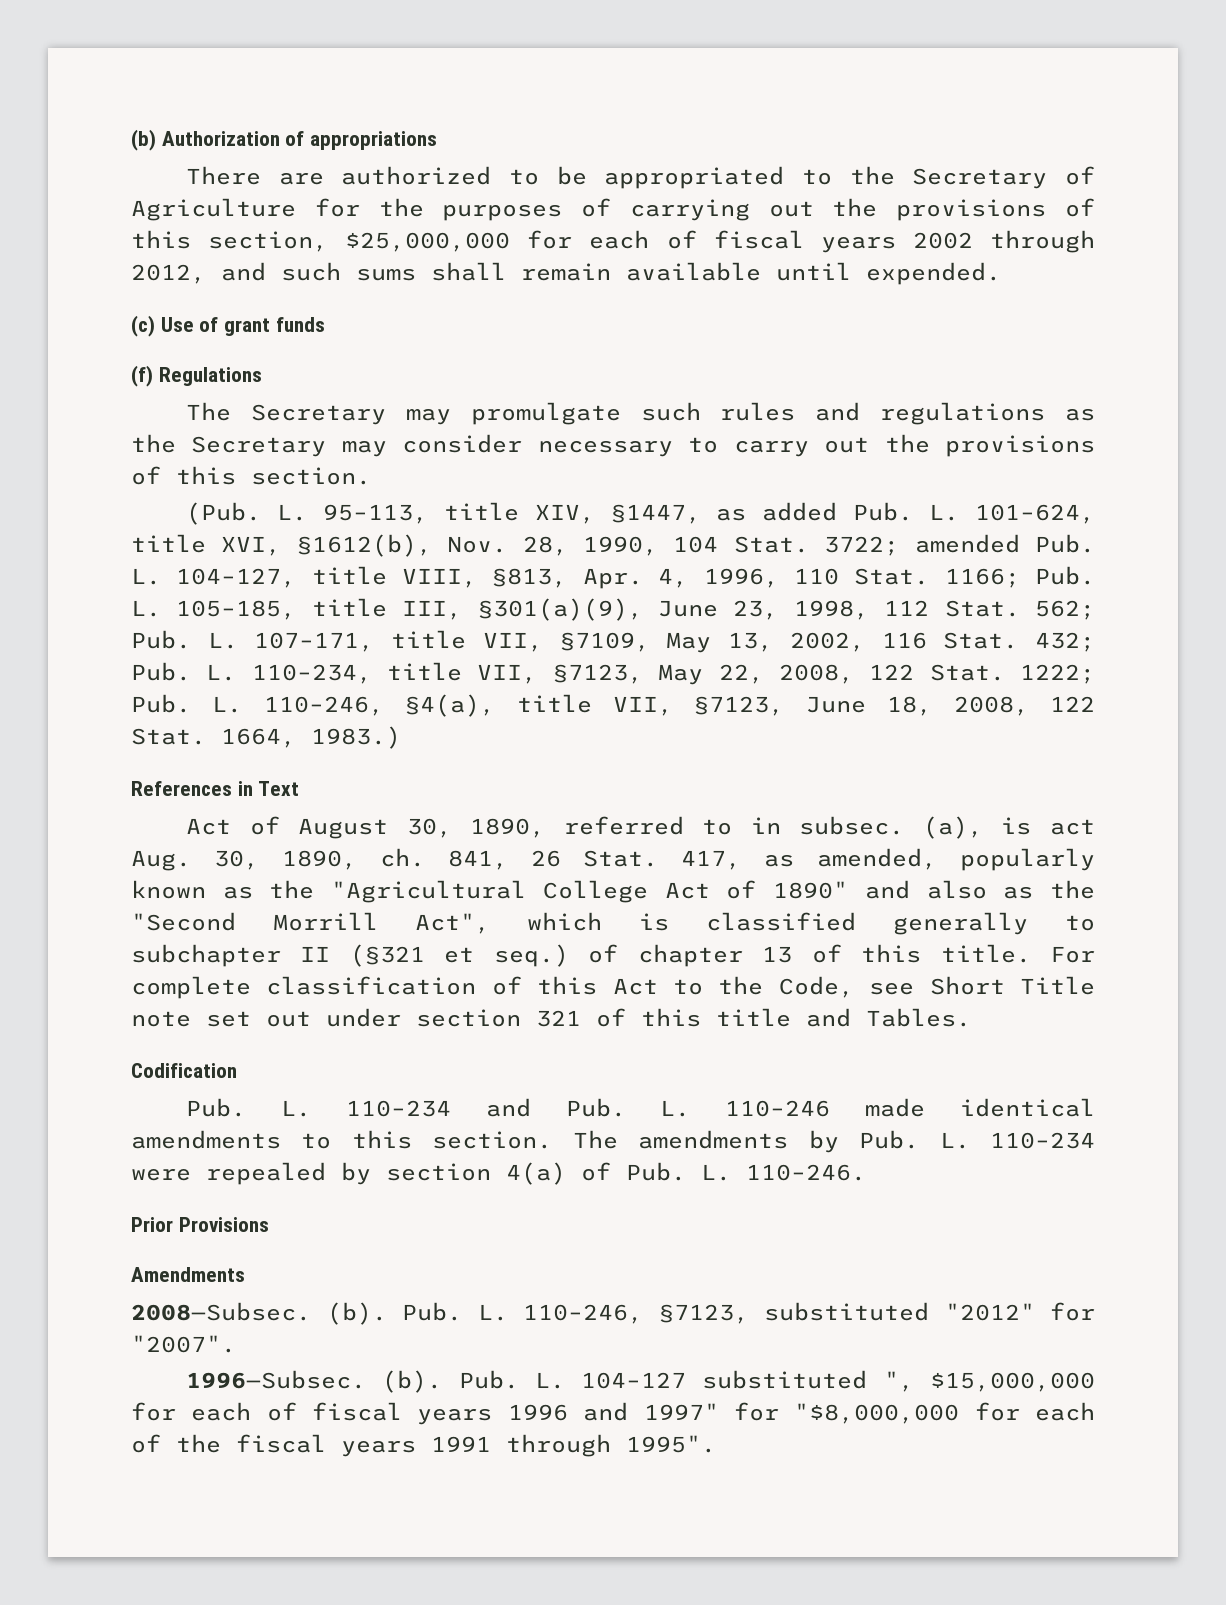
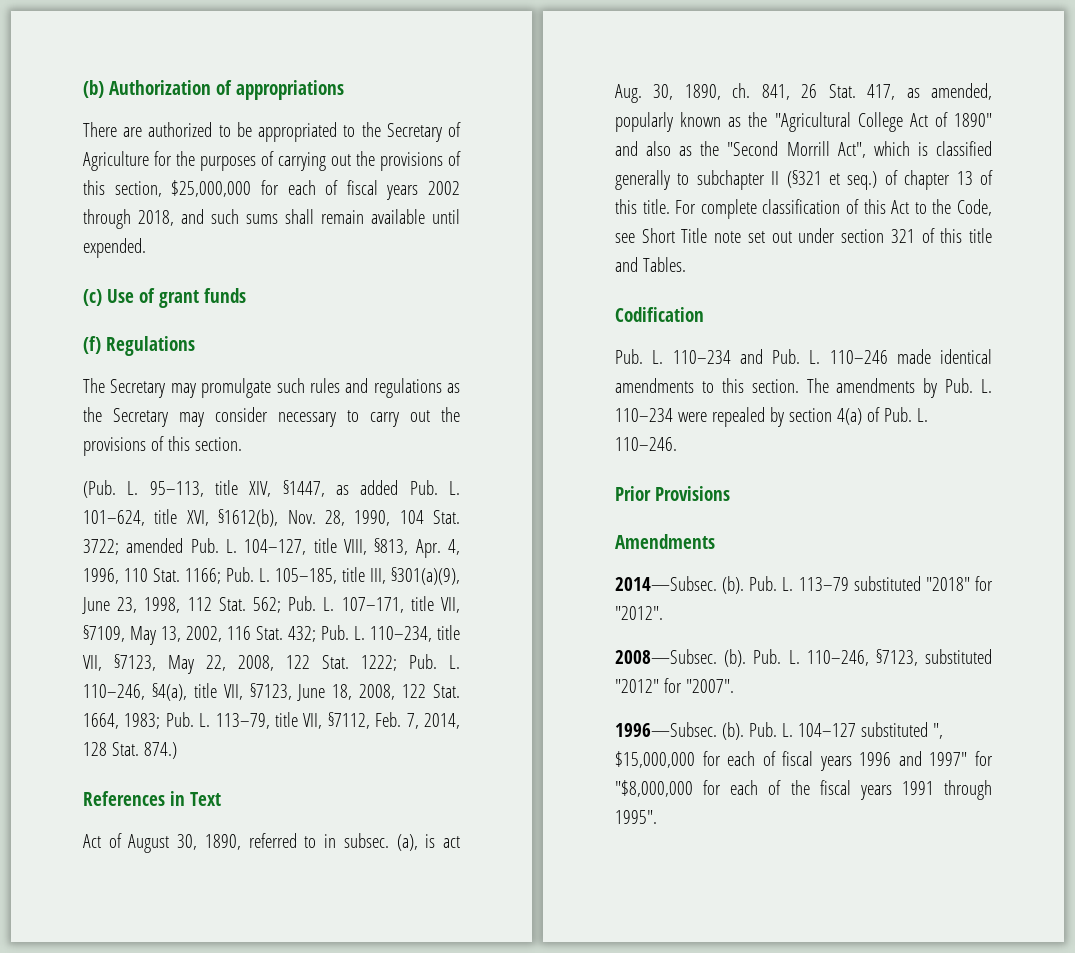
[131,264,206,284] 2012, -> [138,210,174,226] 2018,
[311,726,401,749] 1983.) -> [124,712,460,729] [83,742,177,759] 1983; Pub. L. 113–79, title VII, §7112, Feb. 7, 2014, 128 Stat. 874.)
(245, 1274) none -> [615,576,993,594] [615,606,663,620] // 2014—Subsec. (b). Pub. L. 113–79 substituted "2018" for "2012".

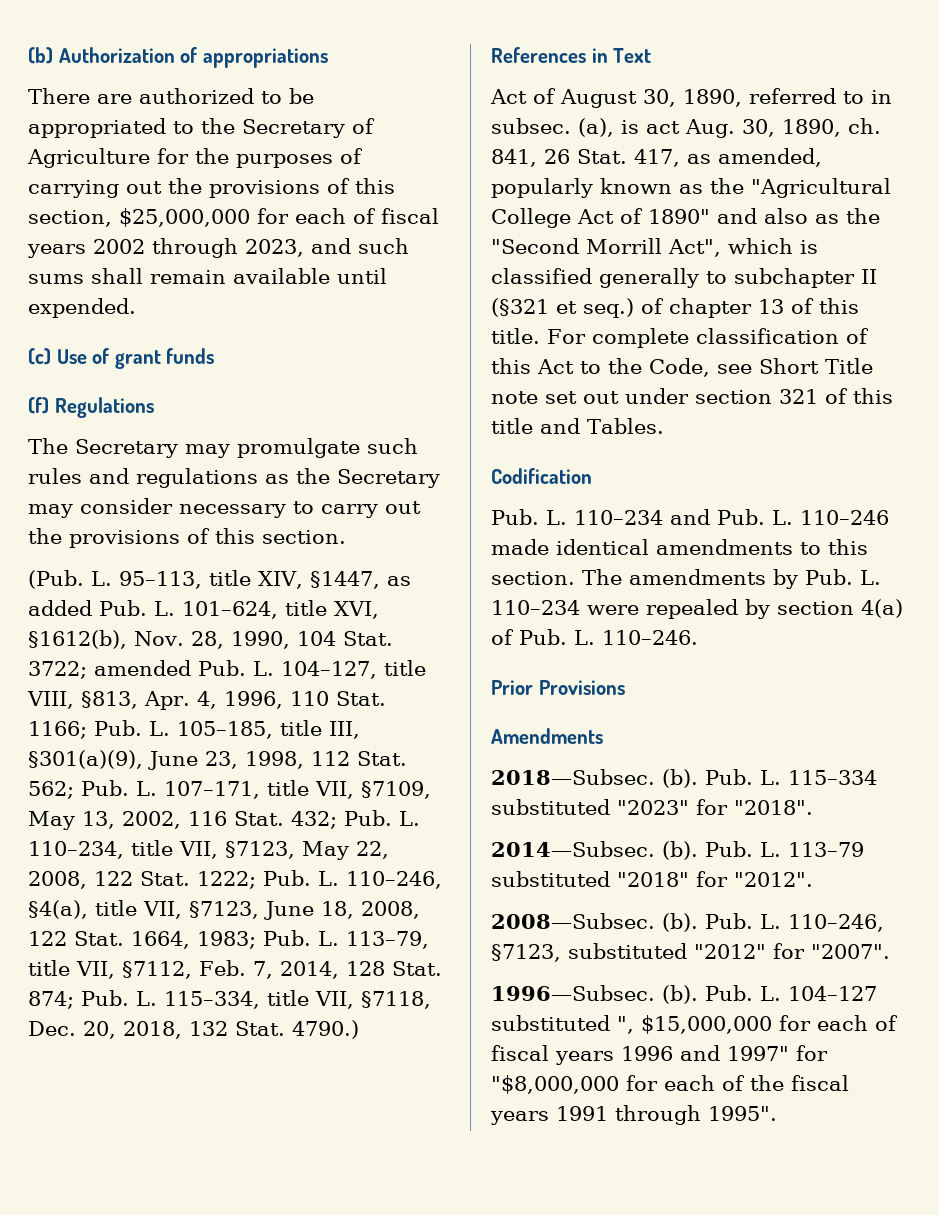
[138,210,174,226] 2018, -> [245,239,304,257] 2023,
[143,742,177,759] 874.) -> [28,990,431,1009] [28,1020,359,1039] 874; Pub. L. 115–334, title VII, §7118, Dec. 20, 2018, 132 Stat. 4790.)
(715, 541) none -> [491,769,877,788] [491,799,813,815] // 2018—Subsec. (b). Pub. L. 115–334 substituted "2023" for "2018".

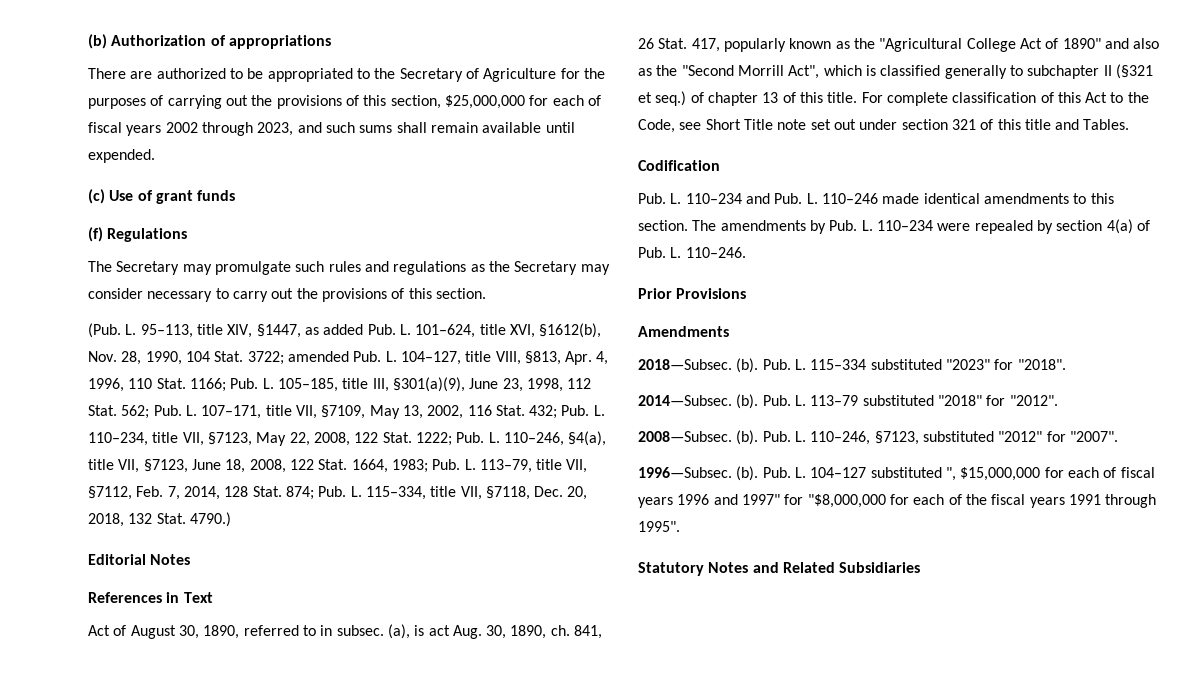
(359, 1029) none -> [88,554,191,565] // Editorial Notes
[687,148,822,167] as amended, -> (720, 45) none
(777, 1113) none -> [638,562,921,576] // Statutory Notes and Related Subsidiaries

